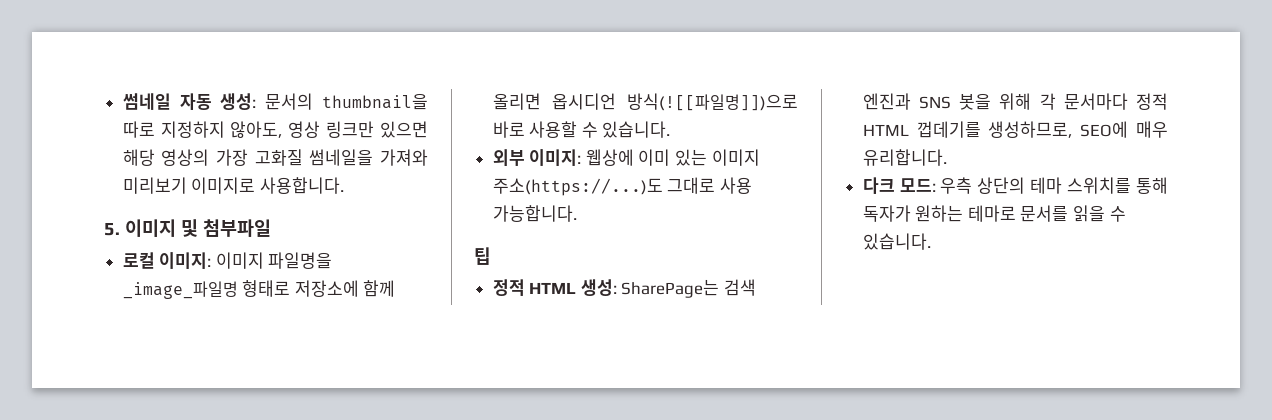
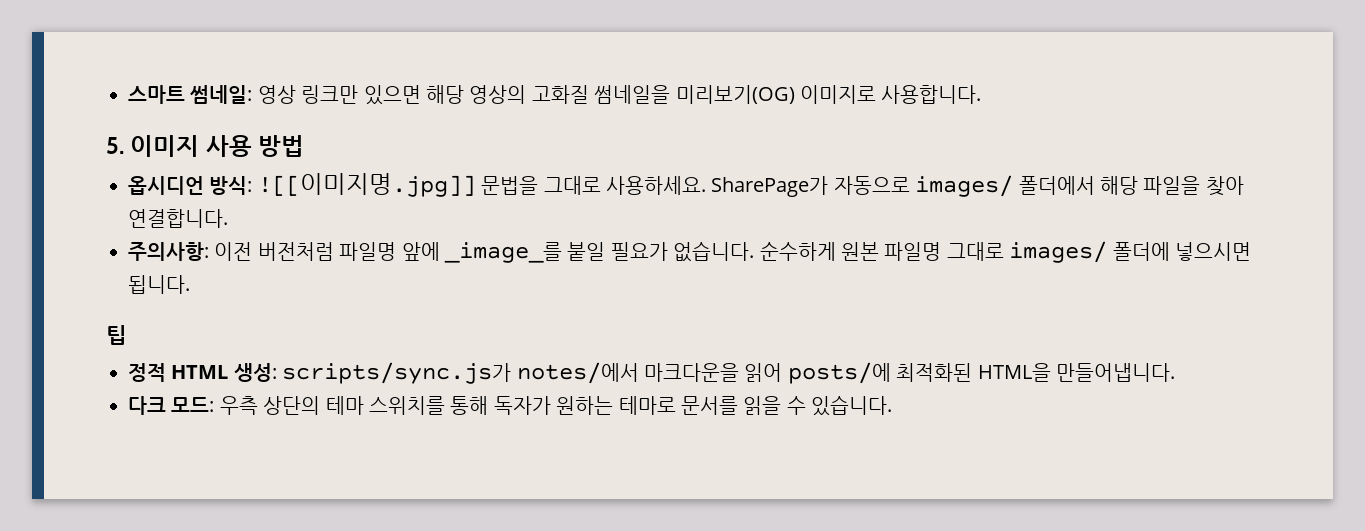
[122,93,428,110] [122,121,283,138] 썸네일 자동 생성: 문서의 thumbnail을 따로 지정하지 않아도, -> [128,85,253,104] 스마트 썸네일:
[216,149,249,166] 가장 -> (527, 94) none
[379,149,428,166] [122,177,187,194] 가져와 미리보기 -> [675,85,795,104] 미리보기(OG)
[180,219,271,237] [122,252,333,269] [122,280,396,299] [492,93,798,111] [492,121,671,138] [492,149,760,166] [492,177,752,196] [492,205,577,222] [474,247,491,265] [492,279,757,298] [862,93,1168,110] [862,121,1168,138] [862,149,947,166] 및 첨부파일 // 로컬 이미지: 이미지 파일명을 _image_파일명 형태로 저장소에 함께 올리면 옵시디언 방식(![[파일명]])으로 바로 사용할 수 있습니다. // 외부 이미지: 웹상에 이미 있는 이미지 주소(https://...)도 그대로 사용 가능합니다. // 팁 // 정적 HTML 생성: SharePage는 검색 엔진과 SNS 봇을 위해 각 문서마다 정적 HTML 껍데기를 생성하므로, SEO에 매우 유리합니다. -> [205,135,305,157] [128,173,1244,197] [128,209,228,228] [128,241,1251,263] [128,275,190,294] [106,325,127,345] [128,362,1175,384] 사용 방법 // 옵시디언 방식: ![[이미지명.jpg]] 문법을 그대로 사용하세요. SharePage가 자동으로 images/ 폴더에서 해당 파일을 찾아 연결합니다. // 주의사항: 이전 버전처럼 파일명 앞에 _image_를 붙일 필요가 없습니다. 순수하게 원본 파일명 그대로 images/ 폴더에 넣으시면 됩니다. // 팁 // 정적 HTML 생성: scripts/sync.js가 notes/에서 마크다운을 읽어 posts/에 최적화된 HTML을 만들어냅니다.

